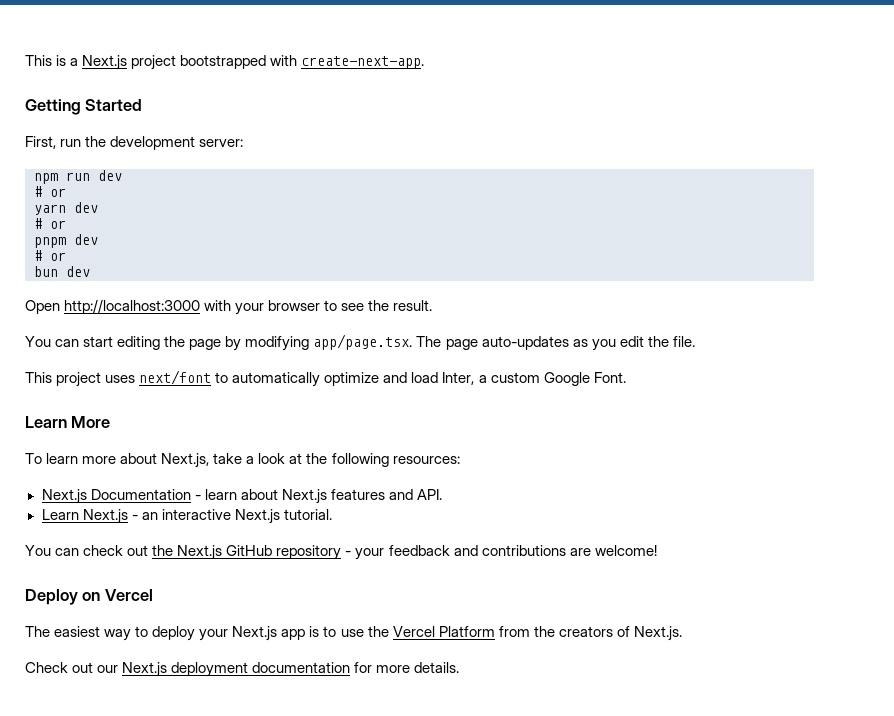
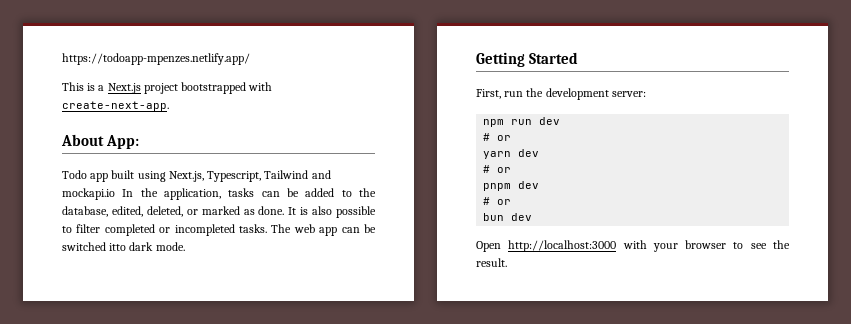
(25, 60) none -> [62,53,250,65] https://todoapp-mpenzes.netlify.app/ //
(425, 62) none -> [61,134,140,149] [62,170,331,182] [62,188,376,200] [62,206,376,218] [62,224,376,236] [62,242,185,251] // About App: // Todo app built using Next.js, Typescript, Tailwind and mockapi.io In the application, tasks can be added to the database, edited, deleted, or marked as done. It is also possible to filter completed or incompleted tasks. The web app can be switched itto dark mode.
[25,334,695,351] [25,370,626,387] [25,416,111,428] [25,453,460,468] [41,489,442,504] [41,509,332,524] [25,545,657,560] [25,589,153,605] [25,626,682,641] [25,662,460,677] // You can start editing the page by modifying app/page.tsx. The page auto-updates as you edit the file. // This project uses next/font to automatically optimize and load Inter, a custom Google Font. // Learn More // To learn more about Next.js, take a look at the following resources: // Next.js Documentation - learn about Next.js features and API. // Learn Next.js - an interactive Next.js tutorial. // You can check out the Next.js GitHub repository - your feedback and contributions are welcome! // Deploy on Vercel // The easiest way to deploy your Next.js app is to use the Vercel Platform from the creators of Next.js. // Check out our Next.js deployment documentation for more details. -> (507, 262) none

